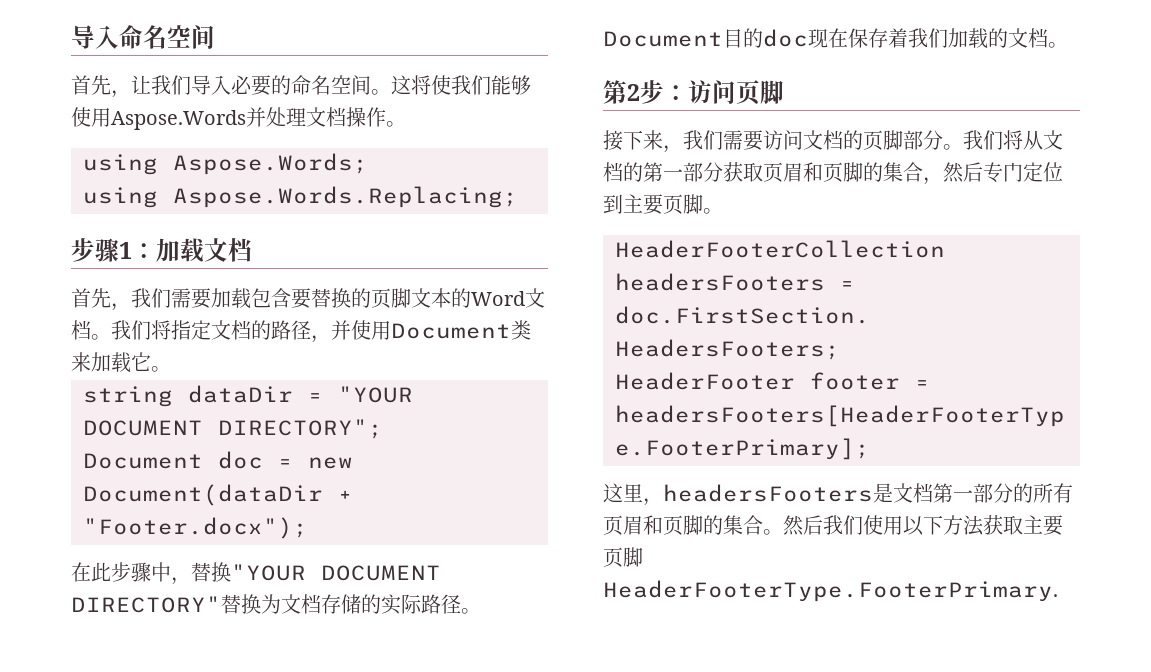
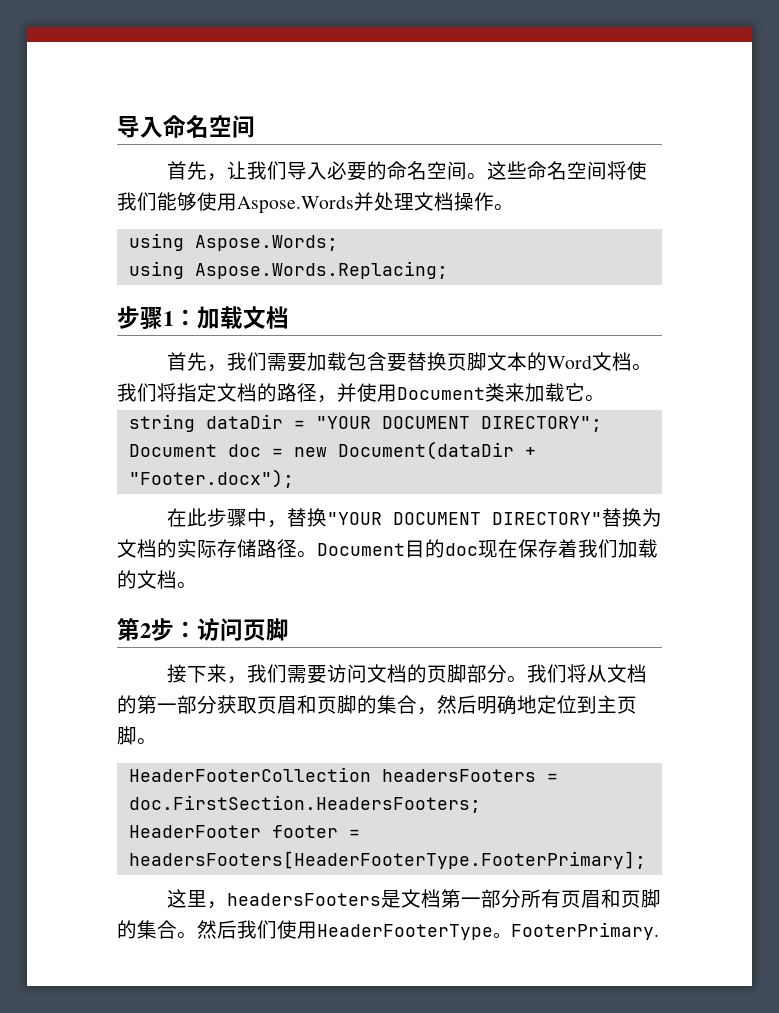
(411, 85) none -> [506,161,607,180] 些命名空间
[351,288,371,308] 的 -> (447, 361) none
[321,594,422,615] 存储的实际 -> [157,539,257,558] 的实际存储
[983,162,1023,183] 专门 -> [477,695,537,715] 明确地
[643,194,663,215] 要 -> (617, 704) none
[1013,483,1033,503] 的 -> (521, 898) none
[903,515,1063,536] [603,547,643,567] [603,580,1058,602] 以下方法获取主要页脚HeaderFooterType.FooterPrimary. -> [317,922,659,940] HeaderFooterType。FooterPrimary.

